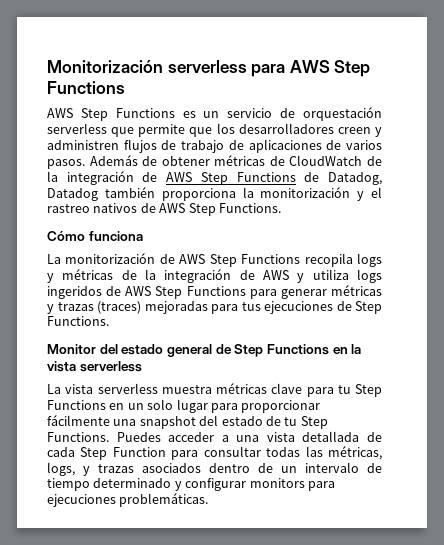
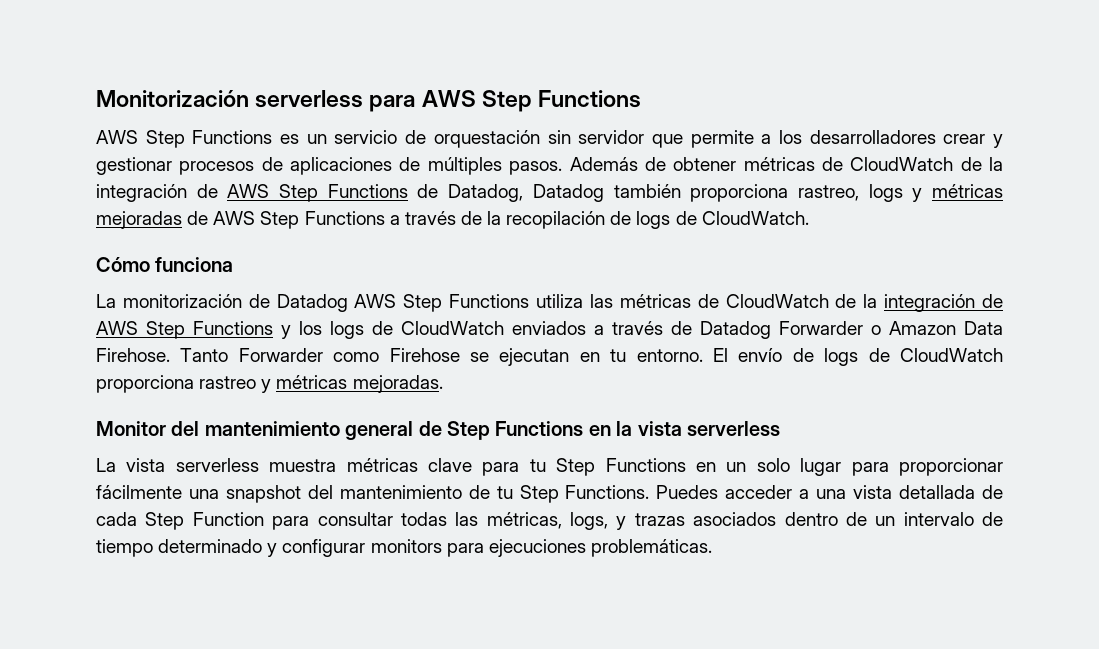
[47,123,107,134] serverless -> [547,130,645,144] sin servidor
[189,127,213,137] que -> [761,134,772,144] a
[337,127,382,137] [47,139,225,153] creen y administren flujos de trabajo -> [943,134,1003,148] [96,157,255,175] crear y gestionar procesos
[346,140,382,150] varios -> [427,157,502,175] múltiples
[242,187,382,201] [47,203,281,216] la monitorización y el rastreo nativos de AWS Step Functions. -> [797,184,1004,202] [96,211,809,229] rastreo, logs y métricas mejoradas de AWS Step Functions a través de la recopilación de logs de CloudWatch.
[179,253,382,267] [47,269,382,283] [47,285,382,299] [47,301,382,314] [47,316,109,326] AWS Step Functions recopila logs y métricas de la integración de AWS y utiliza logs ingeridos de AWS Step Functions para generar métricas y trazas (traces) mejoradas para tus ejecuciones de Step Functions. -> [276,294,1004,312] [96,321,1003,339] [96,348,1003,366] [96,375,443,393] Datadog AWS Step Functions utiliza las métricas de CloudWatch de la integración de AWS Step Functions y los logs de CloudWatch enviados a través de Datadog Forwarder o Amazon Data Firehose. Tanto Forwarder como Firehose se ejecutan en tu entorno. El envío de logs de CloudWatch proporciona rastreo y métricas mejoradas.
[121,344,164,355] estado -> [204,421,340,436] mantenimiento
[221,416,263,426] estado -> [339,485,462,499] mantenimiento

